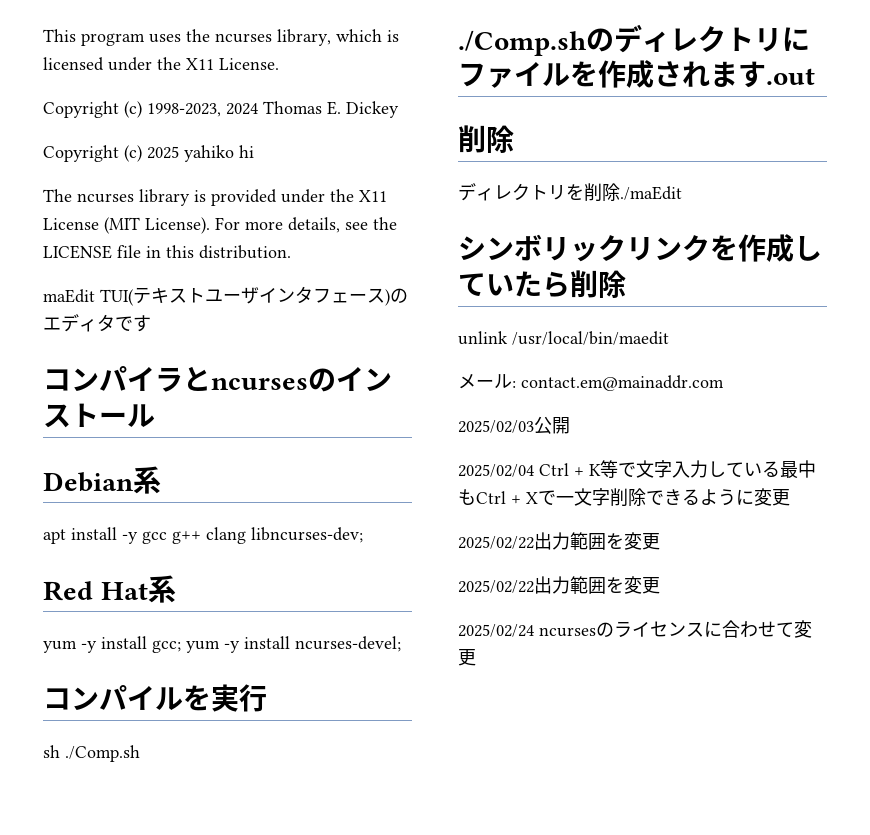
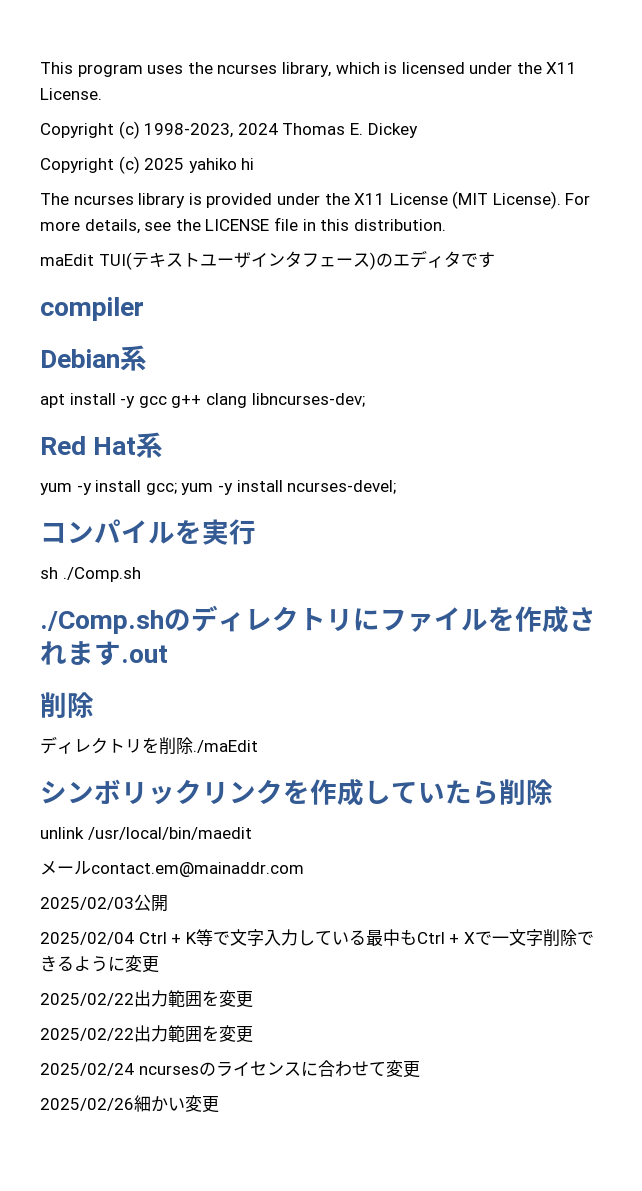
[43,366,392,392] [43,403,155,428] コンパイラとncursesのインストール -> [40,297,144,321] compiler
[512,381,516,388] : -> (91, 868) none
(476, 657) none -> [40,1095,219,1113] // 2025/02/26細かい変更

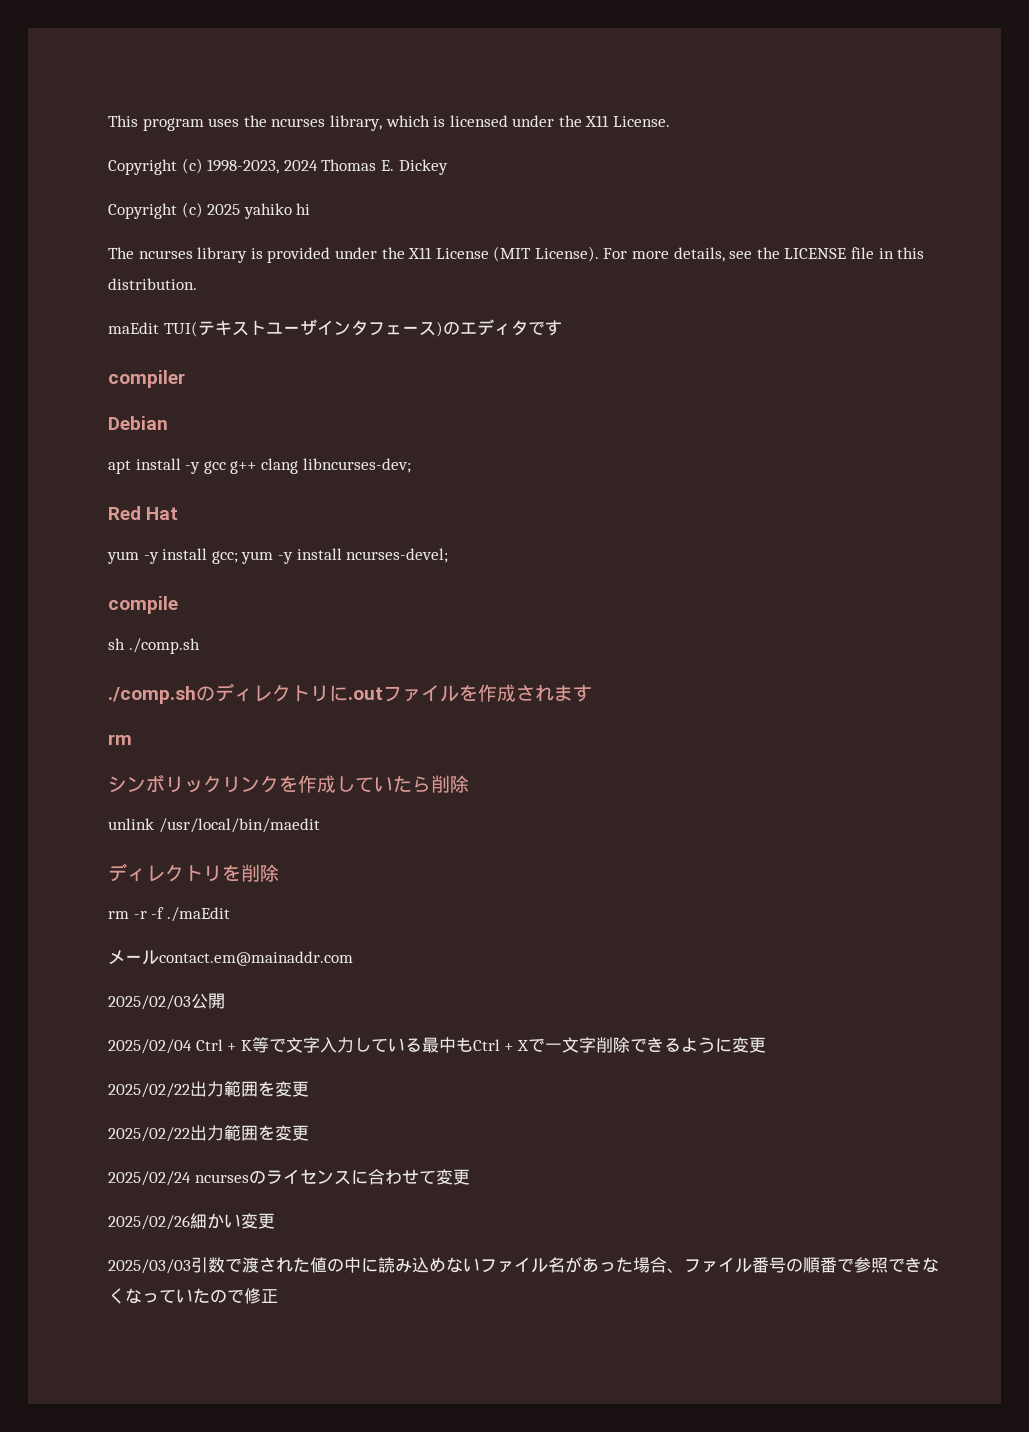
[120,345,147,371] 系 -> (168, 423) none
[136,432,164,458] 系 -> (179, 513) none
[40,519,256,545] コンパイルを実行 -> [108,596,178,614] compile
[62,567,141,582] [40,610,164,634] ./Comp.sh // ./Comp.sh -> [128,638,200,654] [108,686,196,704] ./comp.sh // ./comp.sh
(380, 619) none -> [348,687,383,700] .out
[121,645,168,663] [40,692,94,718] [40,736,258,754] .out // 削除 // ディレクトリを削除./maEdit -> [108,734,132,745] // rm
(252, 833) none -> [108,863,279,882] [108,907,230,922] // ディレクトリを削除 // rm -r -f ./maEdit
(219, 1104) none -> [108,1256,939,1274] [108,1288,278,1304] // 2025/03/03引数で渡された値の中に読み込めないファイル名があった場合、ファイル番号の順番で参照できなくなっていたので修正

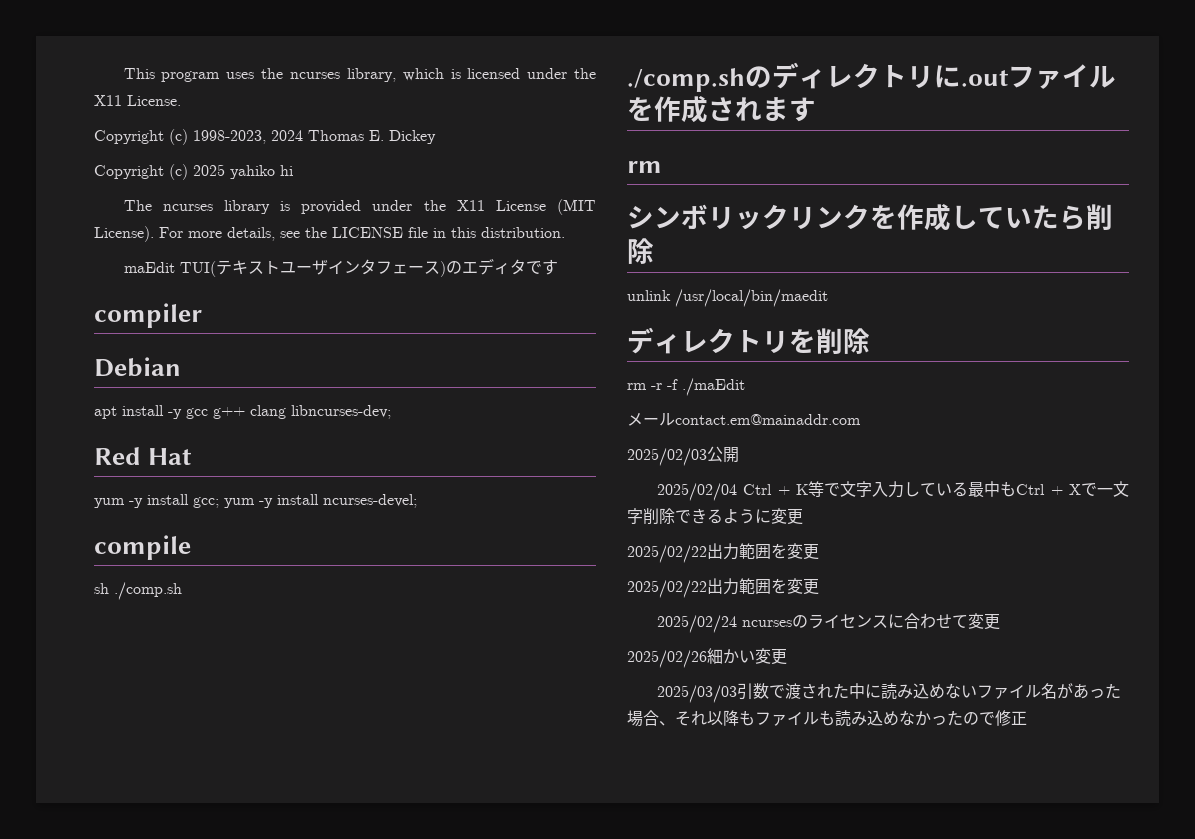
[310,1257,344,1273] 値の -> (849, 691) none
[684,1257,939,1273] [108,1288,193,1304] ファイル番号の順番で参照できなくなってい -> [675,710,947,726] それ以降もファイルも読み込めなかっ

